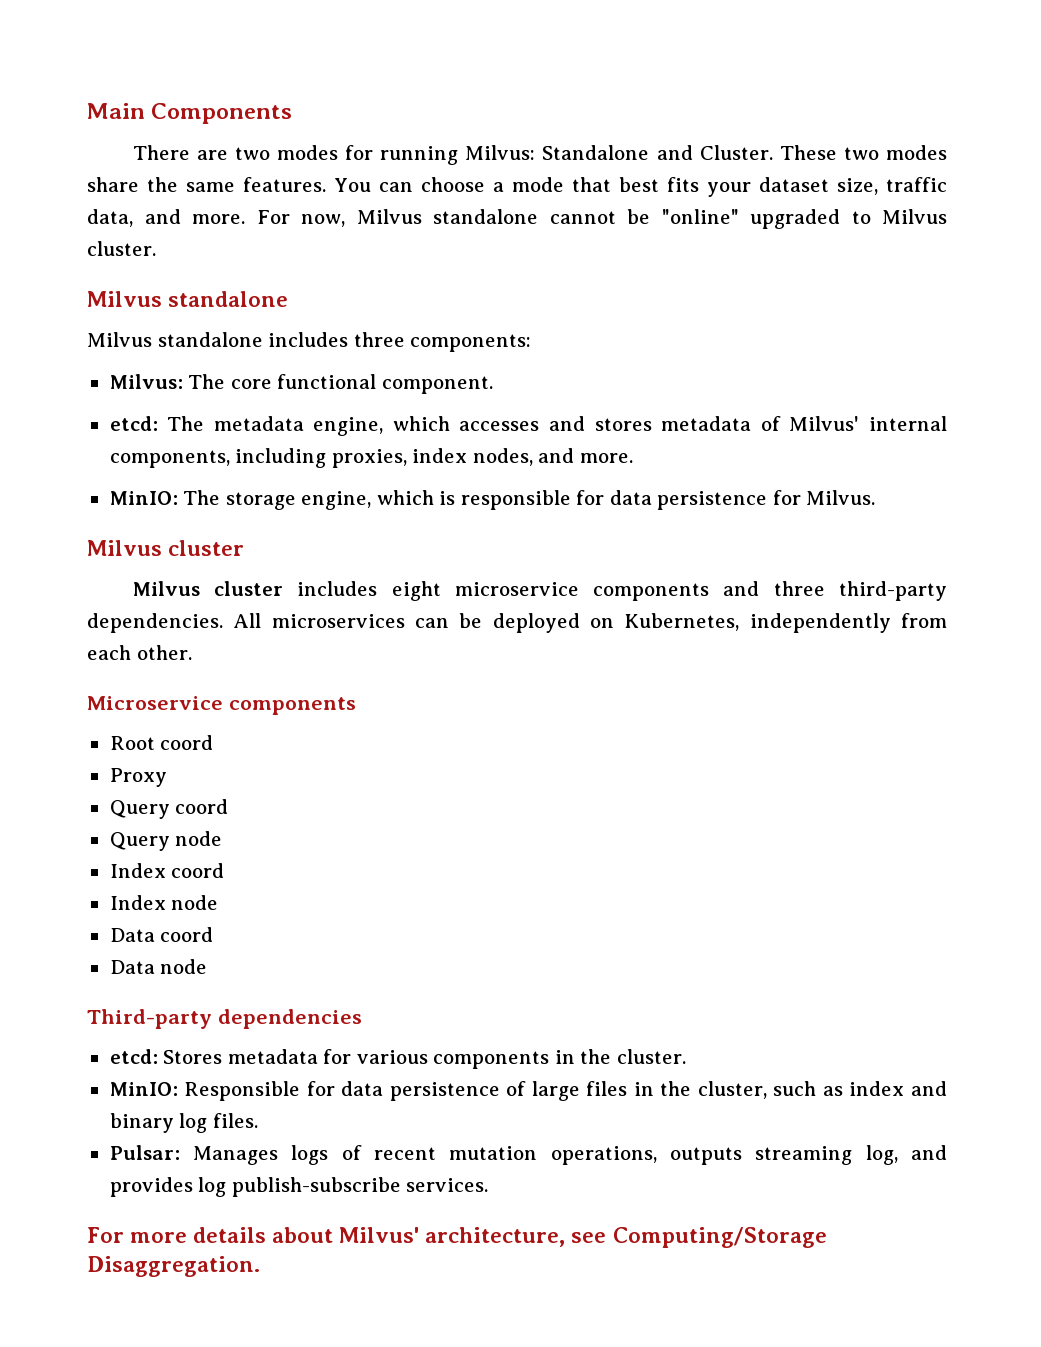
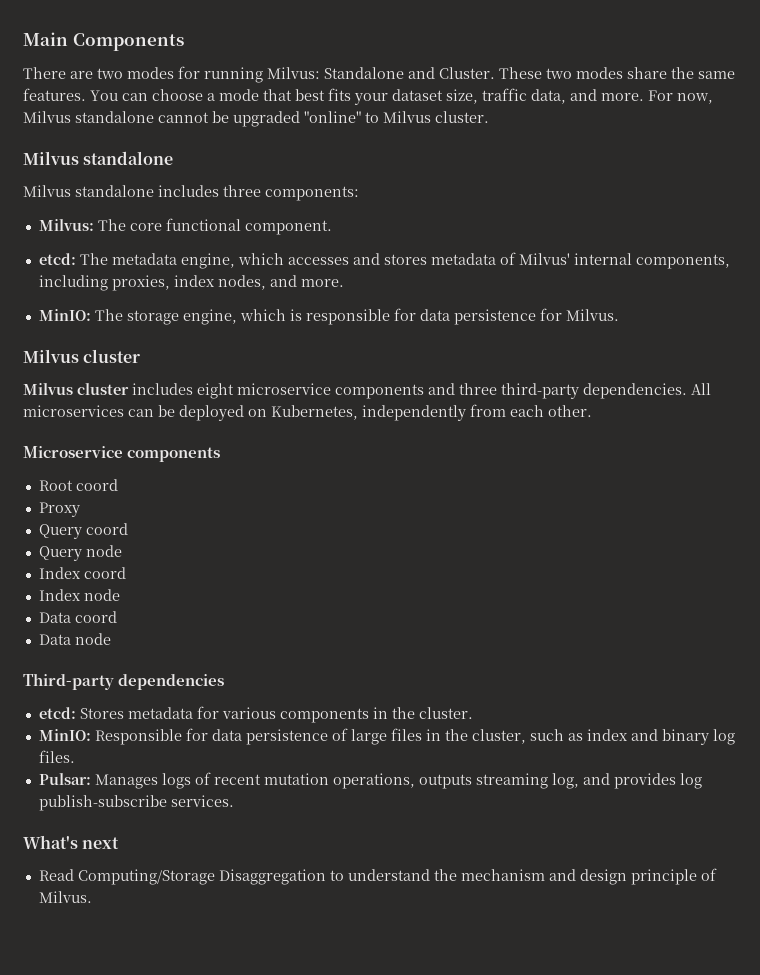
[661,209,840,229] "online" upgraded -> [233,111,361,127] upgraded "online"
[87,1227,827,1248] [87,1256,260,1277] For more details about Milvus' architecture, see Computing/Storage Disaggregation. -> [23,835,120,849] [38,868,717,885] [38,891,92,903] What's next // Read Computing/Storage Disaggregation to understand the mechanism and design principle of Milvus.

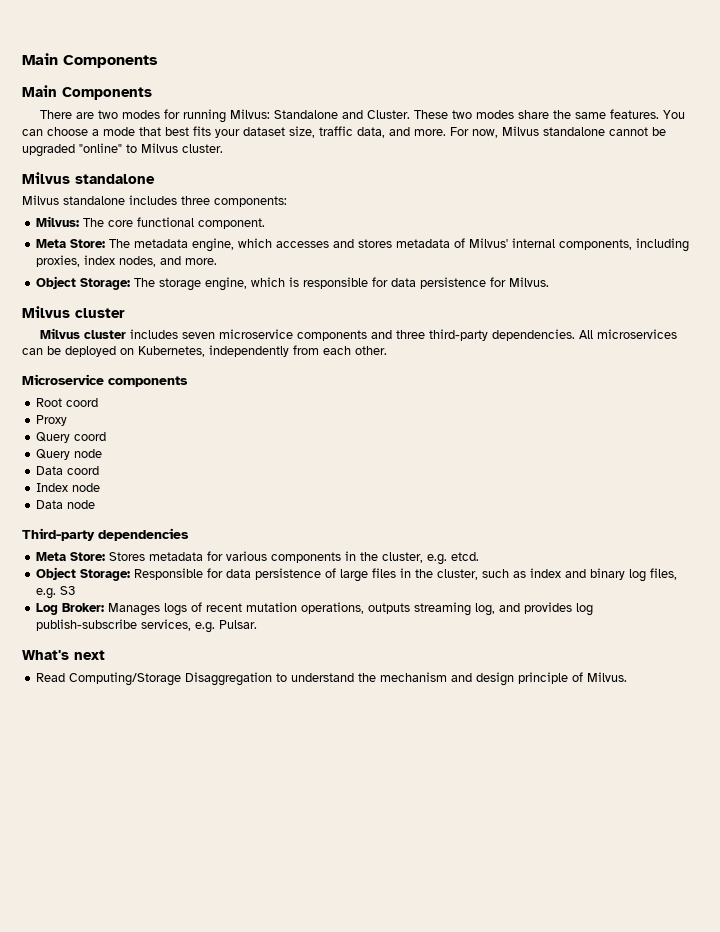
[23,32,184,51] Main Components -> [22,53,158,68] [22,85,152,100] Main Components // Main Components
[38,253,76,265] etcd: -> [36,239,106,248] Meta Store:
[38,309,91,321] MinIO: -> [36,276,131,290] Object Storage:
[197,383,234,399] eight -> [182,332,216,339] seven
[38,567,81,579] Index -> [36,466,64,475] Data
[38,611,117,623] // Data coord -> (101, 487) none
[38,707,76,719] etcd: -> [36,552,106,561] Meta Store:
[418,707,473,719] [38,729,91,741] cluster. // MinIO: -> [382,552,480,565] [36,567,131,581] cluster, e.g. etcd. // Object Storage:
[38,750,75,763] [38,773,91,785] files. // Pulsar: -> [650,568,678,580] [36,586,76,599] [36,603,105,615] files, e.g. S3 // Log Broker:
[170,795,234,807] services. -> [141,619,258,633] services, e.g. Pulsar.

